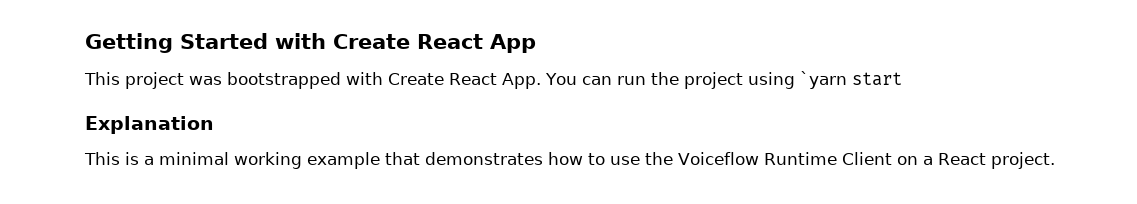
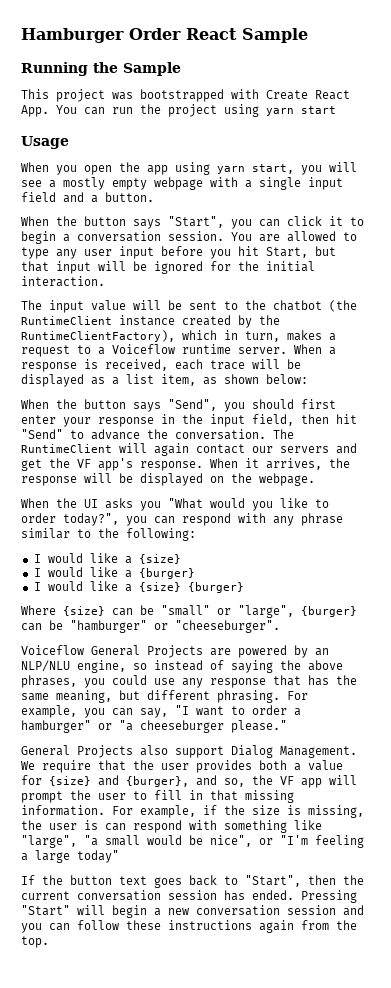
[85,33,536,53] Getting Started with Create React App -> [21,28,308,43] [21,62,181,76] Hamburger Order React Sample // Running the Sample
[799,71,847,89] `yarn -> [266,108,294,116] yarn
[85,116,214,134] [84,152,1055,169] Explanation // This is a minimal working example that demonstrates how to use the Voiceflow Runtime Client on a React project. -> [21,136,69,149] [21,162,357,175] [21,177,343,190] [21,192,154,203] [21,216,364,229] [21,231,357,244] [21,246,336,259] [21,261,315,274] [21,276,105,287] [21,300,357,313] [21,315,280,328] [21,330,336,342] [21,344,336,357] [21,359,301,372] [21,374,308,387] [21,399,336,412] [21,414,357,427] [21,429,294,440] [21,443,357,456] [21,458,350,471] [21,473,315,486] [21,498,329,511] [21,513,343,526] [21,528,196,541] [33,553,181,564] [33,567,195,579] [33,581,244,593] [21,605,357,618] [21,620,280,633] [21,645,329,658] [21,660,343,673] [21,675,357,688] [21,690,308,703] [21,705,301,718] [21,720,287,733] [21,745,357,758] [21,760,343,773] [21,775,357,788] [21,790,294,803] [21,805,364,818] [21,820,322,833] [21,835,364,848] [21,850,119,863] [21,875,364,888] [21,890,357,903] [21,905,364,918] [21,920,357,933] [21,936,49,948] Usage // When you open the app using yarn start, you will see a mostly empty webpage with a single input field and a button. // When the button says "Start", you can click it to begin a conversation session. You are allowed to type any user input before you hit Start, but that input will be ignored for the initial interaction. // The input value will be sent to the chatbot (the RuntimeClient instance created by the RuntimeClientFactory), which in turn, makes a request to a Voiceflow runtime server. When a response is received, each trace will be displayed as a list item, as shown below: // When the button says "Send", you should first enter your response in the input field, then hit "Send" to advance the conversation. The RuntimeClient will again contact our servers and get the VF app's response. When it arrives, the response will be displayed on the webpage. // When the UI asks you "What would you like to order today?", you can respond with any phrase similar to the following: // I would like a {size} // I would like a {burger} // I would like a {size} {burger} // Where {size} can be "small" or "large", {burger} can be "hamburger" or "cheeseburger". // Voiceflow General Projects are powered by an NLP/NLU engine, so instead of saying the above phrases, you could use any response that has the same meaning, but different phrasing. For example, you can say, "I want to order a hamburger" or "a cheeseburger please." // General Projects also support Dialog Management. We require that the user provides both a value for {size} and {burger}, and so, the VF app will prompt the user to fill in that missing information. For example, if the size is missing, the user is can respond with something like "large", "a small would be nice", or "I'm feeling a large today" // If the button text goes back to "Start", then the current conversation session has ended. Pressing "Start" will begin a new conversation session and you can follow these instructions again from the top.

